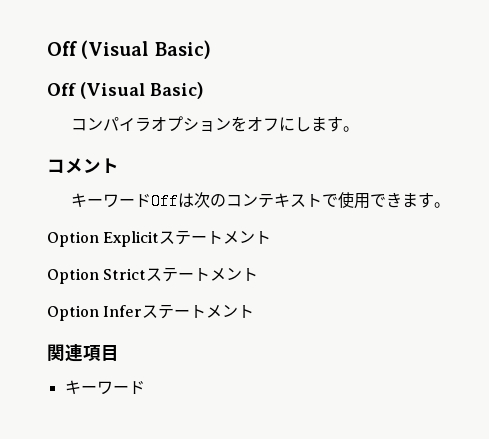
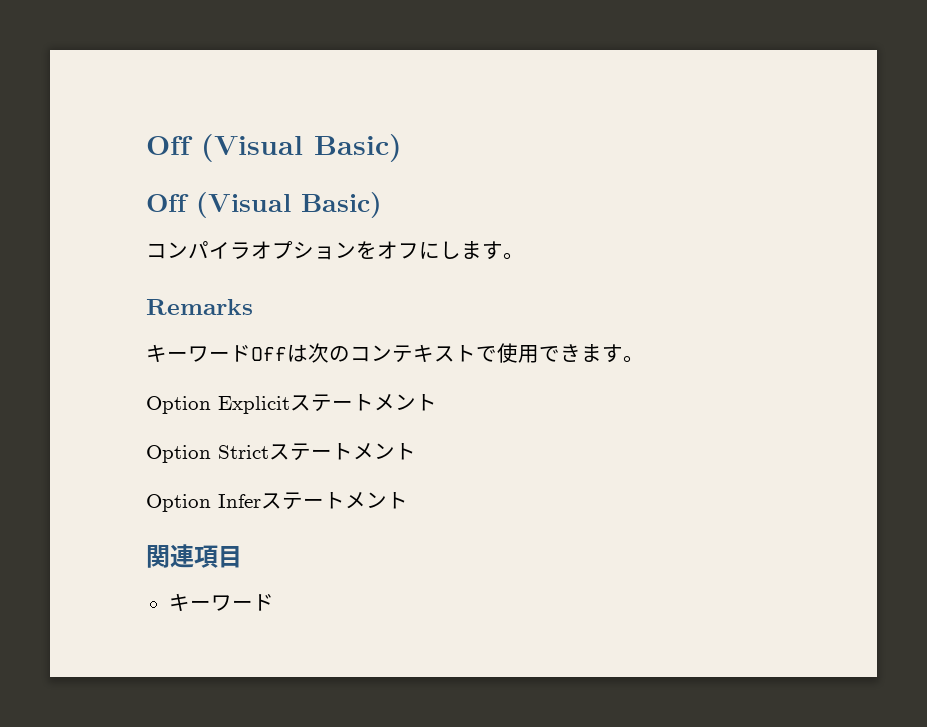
[47,158,119,173] コメント -> [146,299,253,315] Remarks

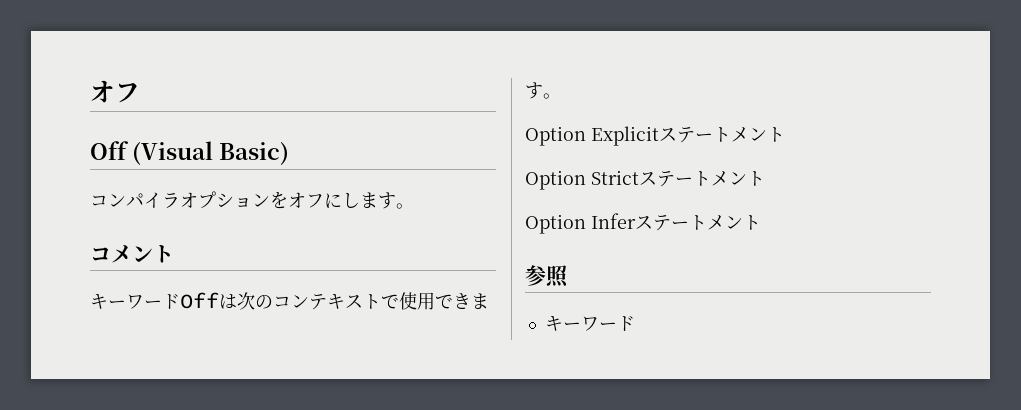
[146,134,402,162] Off (Visual Basic) -> [90,80,140,103] オフ
[146,299,253,315] Remarks -> [90,245,174,263] コメント
[146,544,242,568] 関連項目 -> [525,265,569,288] 参照

